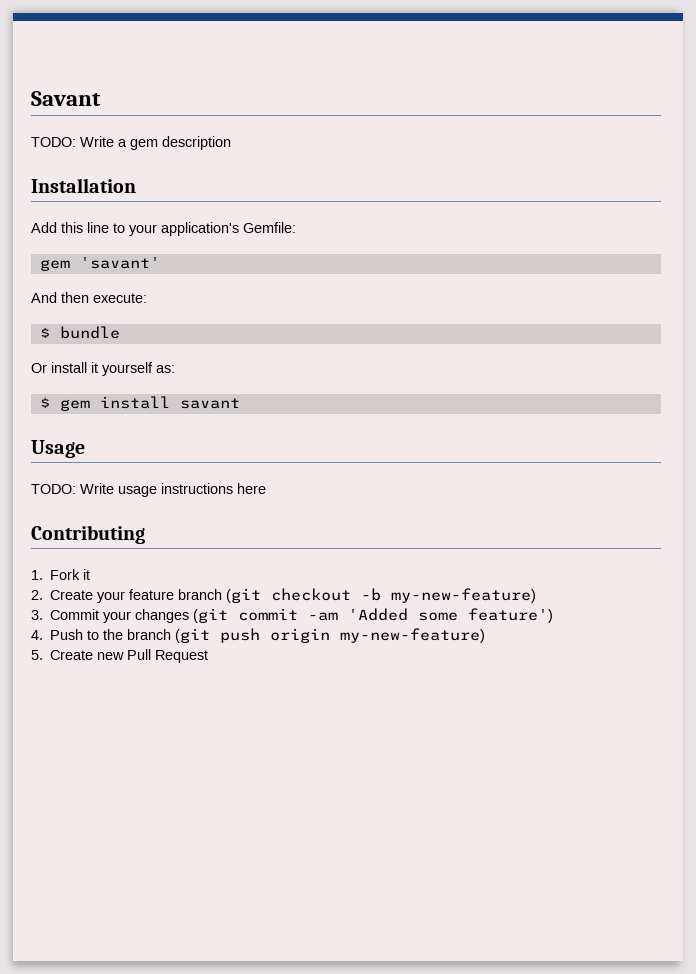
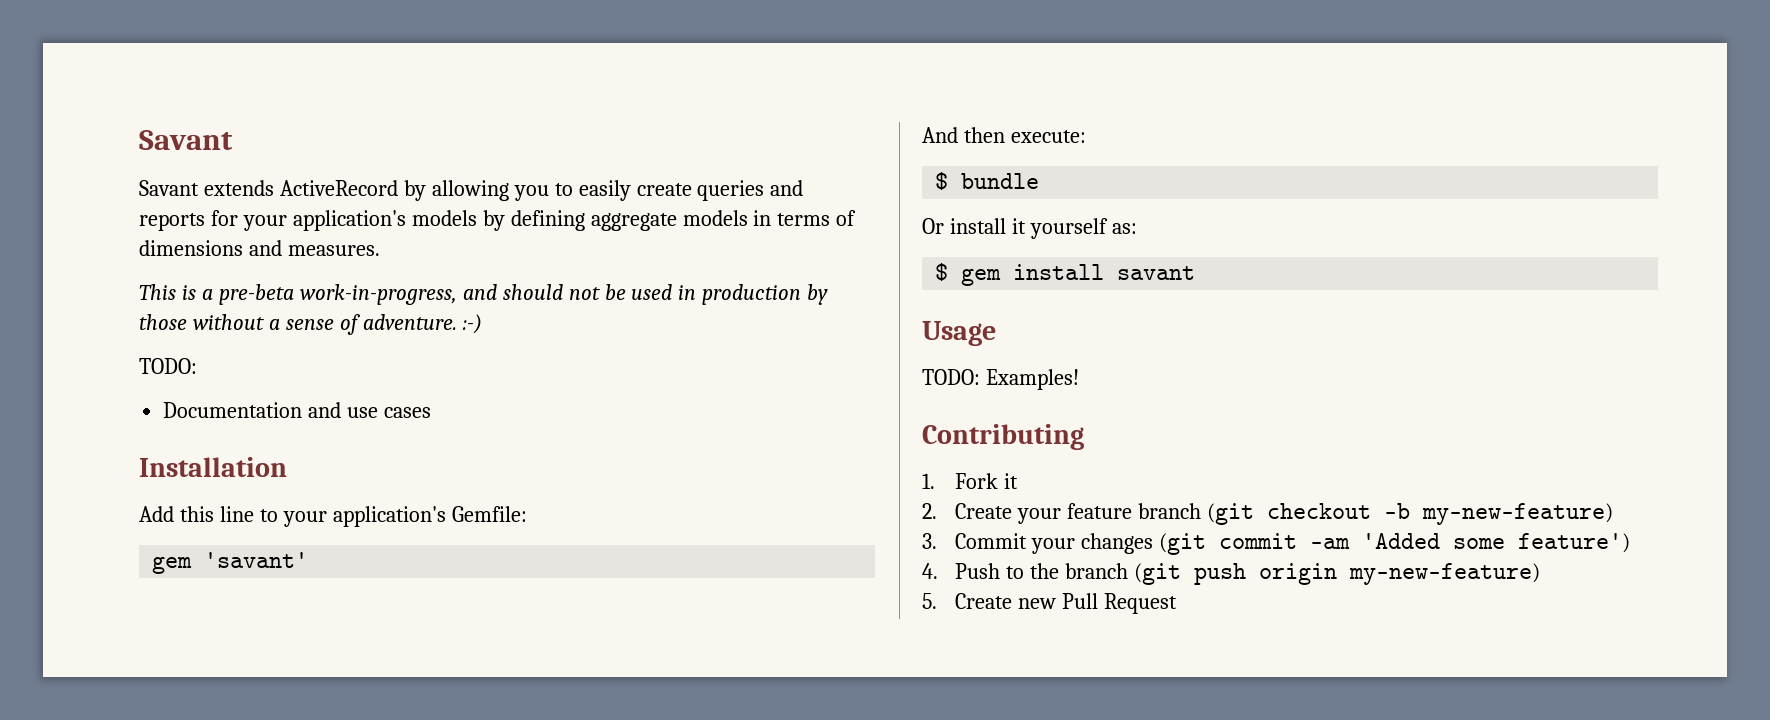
[31,136,231,150] TODO: Write a gem description -> [139,180,804,201] [139,210,857,231] [139,240,380,256] [139,284,829,305] [139,314,482,335] [139,358,197,374] [163,402,432,418] Savant extends ActiveRecord by allowing you to easily create queries and reports for your application's models by defining aggregate models in terms of dimensions and measures. // This is a pre-beta work-in-progress, and should not be used in production by those without a sense of adventure. :-) // TODO: // Documentation and use cases
[80,483,266,497] Write usage instructions here -> [985,369,1079,390] Examples!

